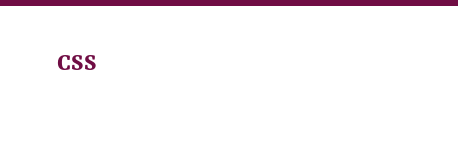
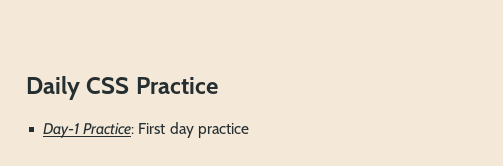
[57,55,97,70] CSS -> [26,76,218,100] [43,122,249,138] Daily CSS Practice // Day-1 Practice: First day practice

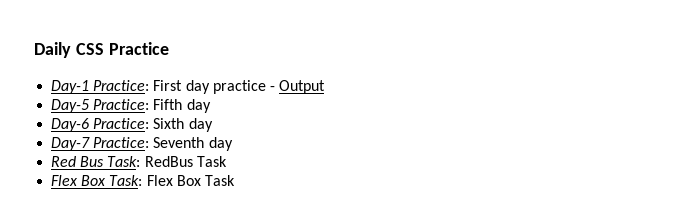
(249, 130) none -> [269,80,326,94] [51,99,211,113] [51,118,213,132] [51,137,233,151] [51,156,227,167] [51,175,235,186] - Output // Day-5 Practice: Fifth day // Day-6 Practice: Sixth day // Day-7 Practice: Seventh day // Red Bus Task: RedBus Task // Flex Box Task: Flex Box Task

